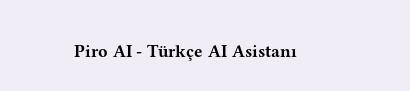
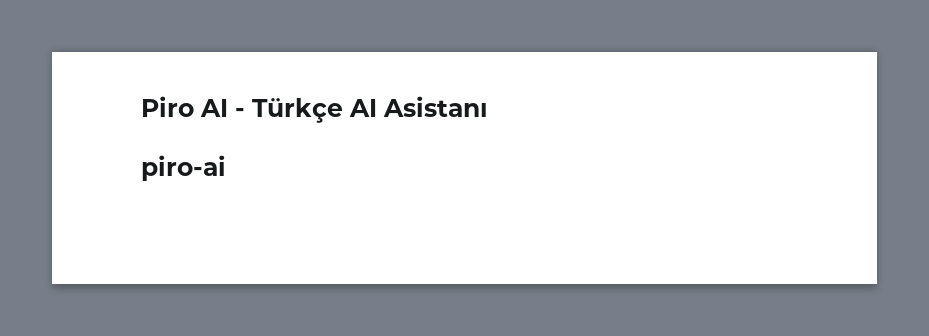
(297, 51) none -> [141,155,226,181] // piro-ai

